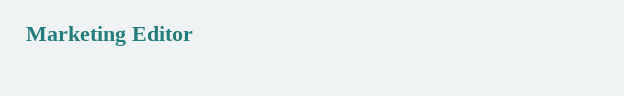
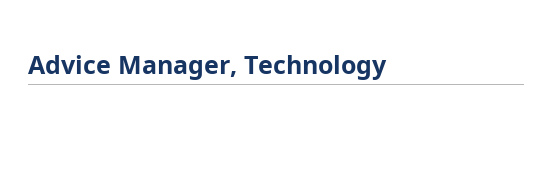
[26,26,193,46] Marketing Editor -> [28,55,387,80] Advice Manager, Technology

